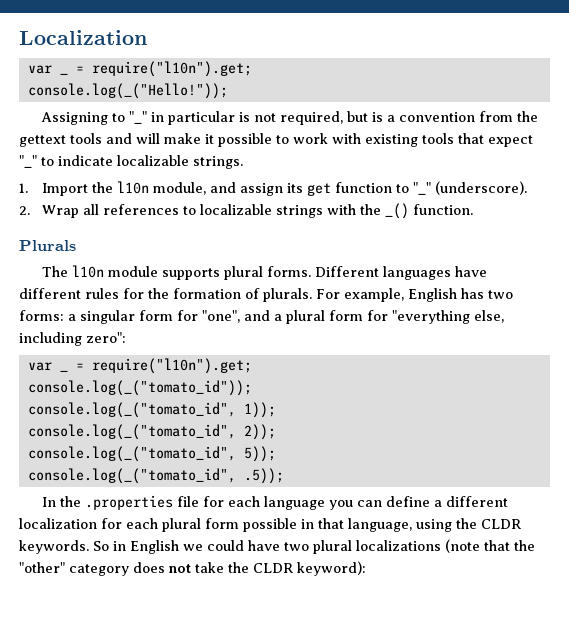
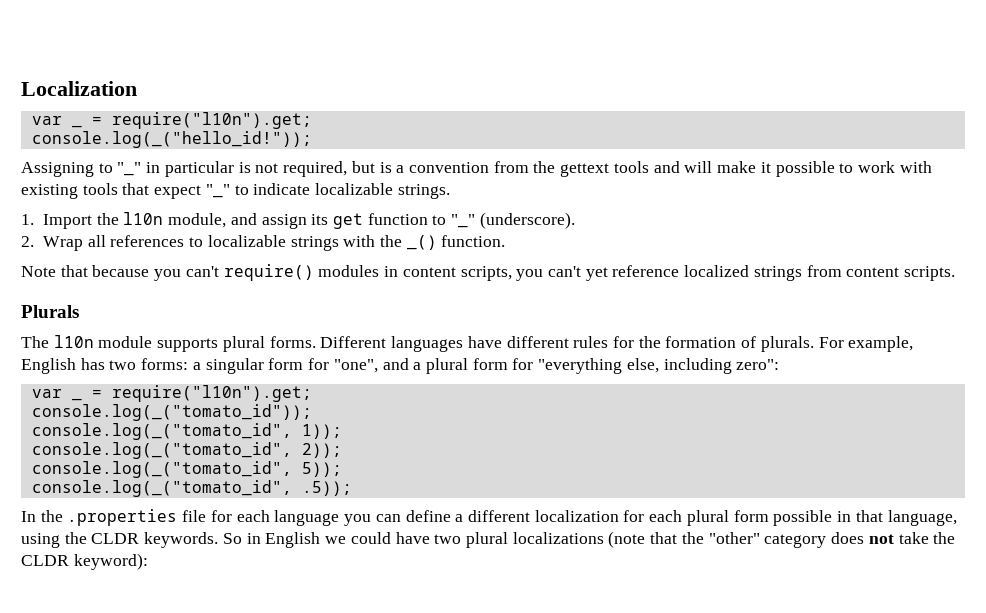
[27,83,228,99] console.log(_("Hello!")); -> [31,131,312,148] console.log(_("hello_id!"));
(474, 209) none -> [21,264,956,281] // Note that because you can't require() modules in content scripts, you can't yet reference localized strings from content scripts.

